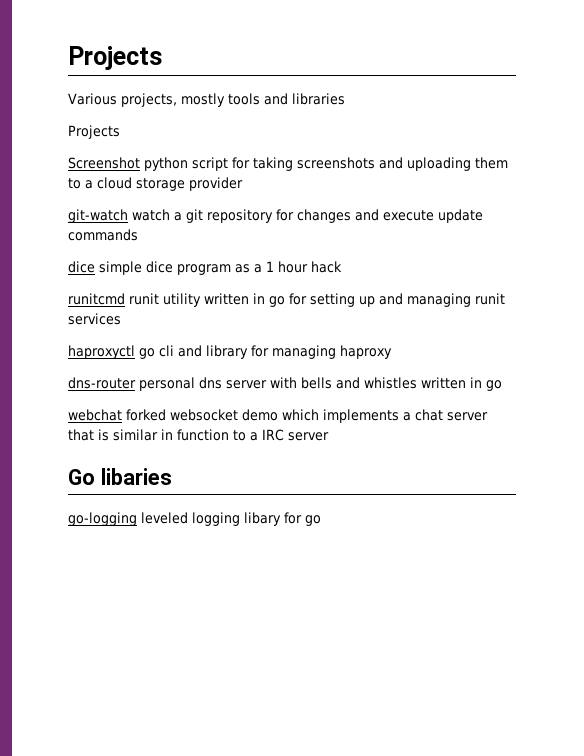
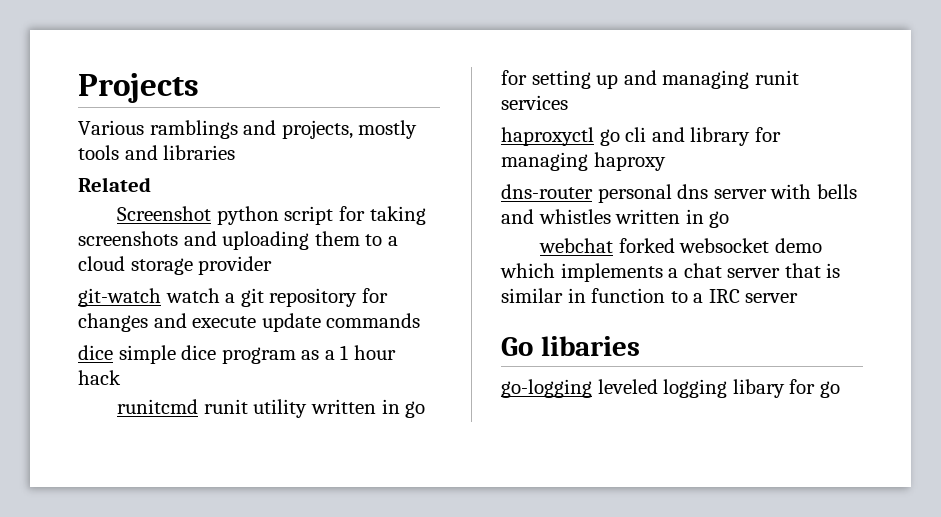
(117, 99) none -> [149,120,277,139] ramblings and
[68,125,120,139] Projects -> [78,177,151,192] Related

